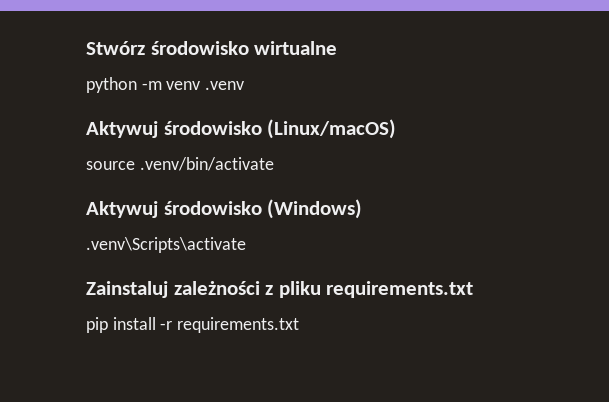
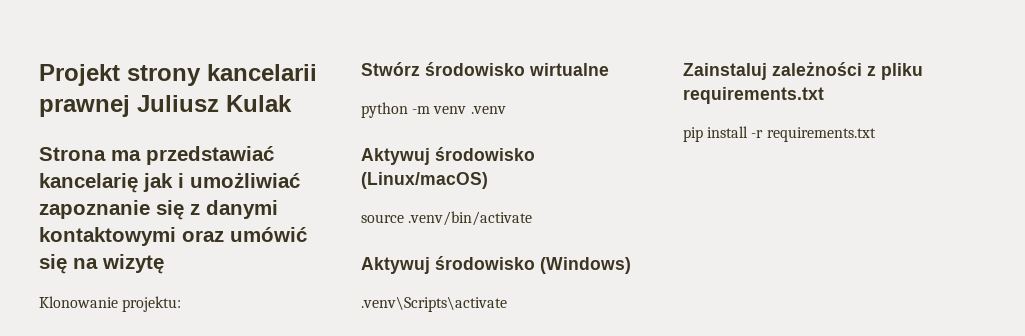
(86, 48) none -> [39,64,317,86] [39,95,292,117] [39,146,274,165] [39,173,300,193] [39,200,278,220] [39,227,307,246] [39,254,164,274] [39,296,182,312] Projekt strony kancelarii prawnej Juliusz Kulak // Strona ma przedstawiać kancelarię jak i umożliwiać zapoznanie się z danymi kontaktowymi oraz umówić się na wizytę // Klonowanie projektu: //

